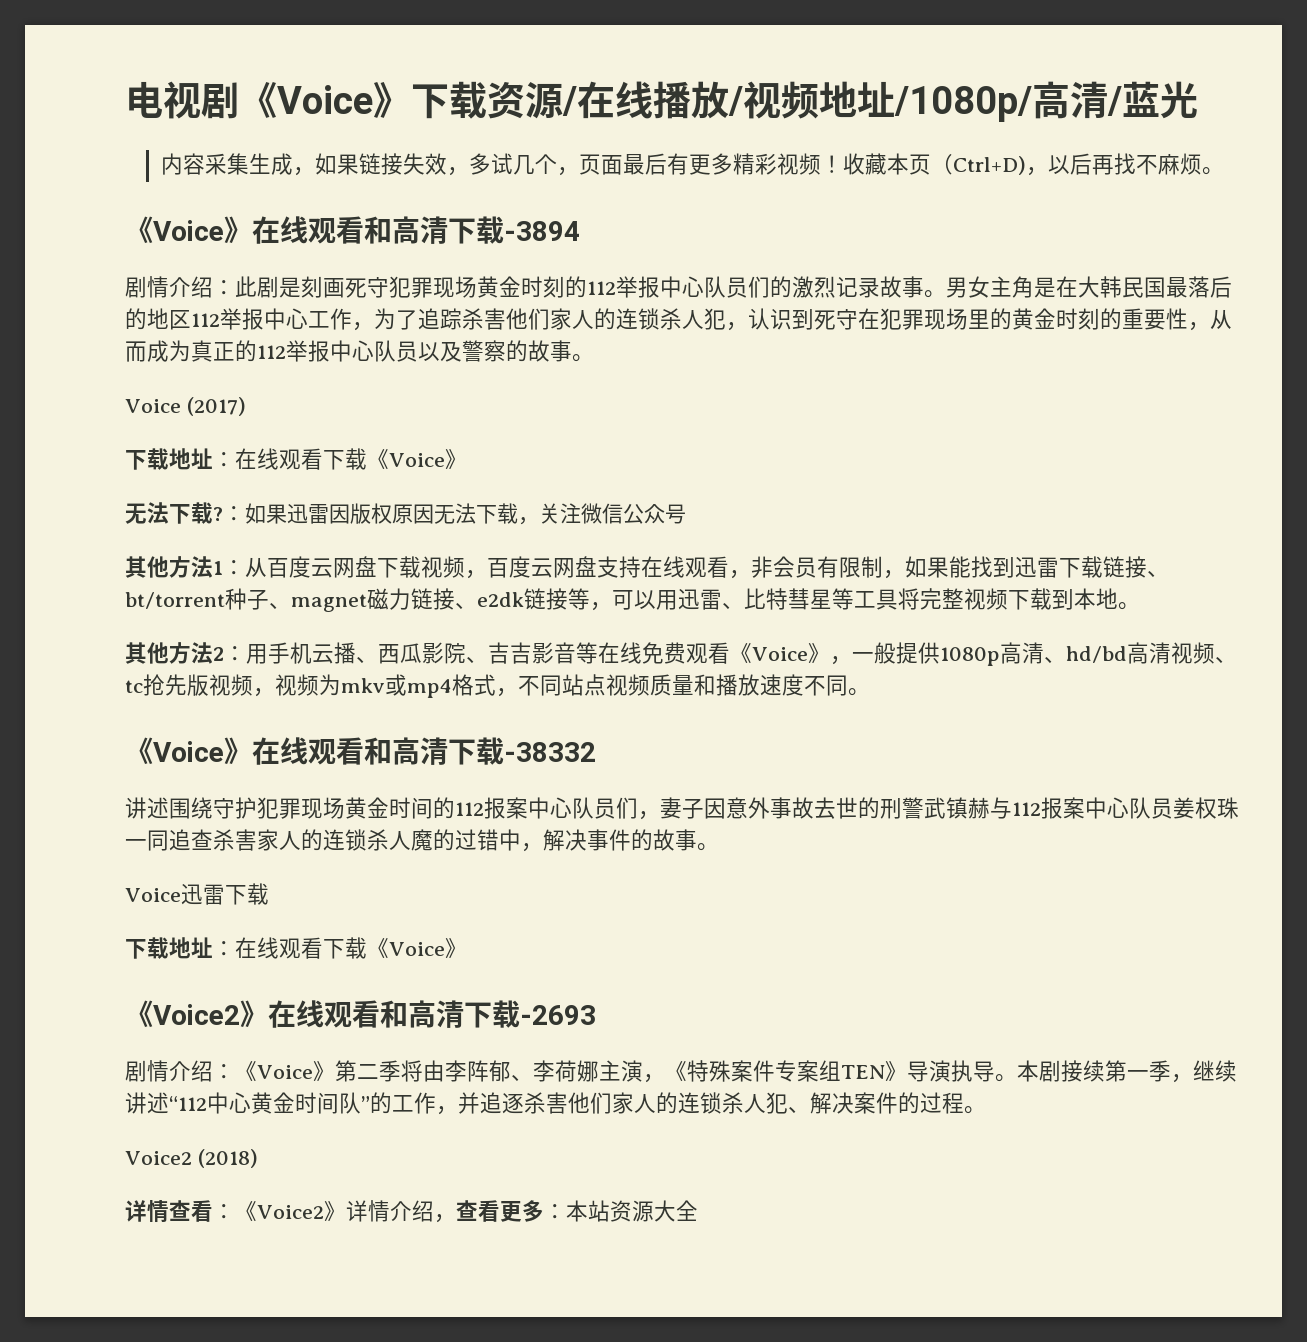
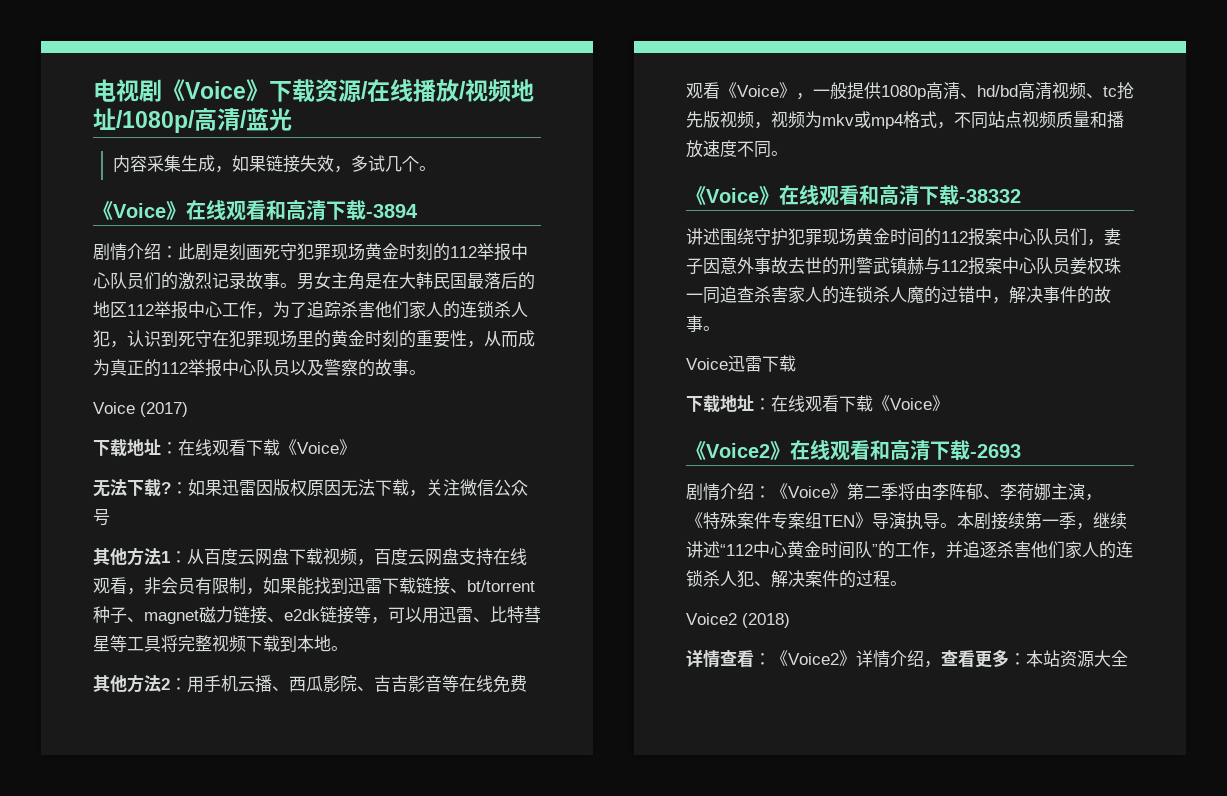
[557,153,1203,176] ，页面最后有更多精彩视频！收藏本页（Ctrl+D)，以后再找不麻烦 -> (419, 164) none

